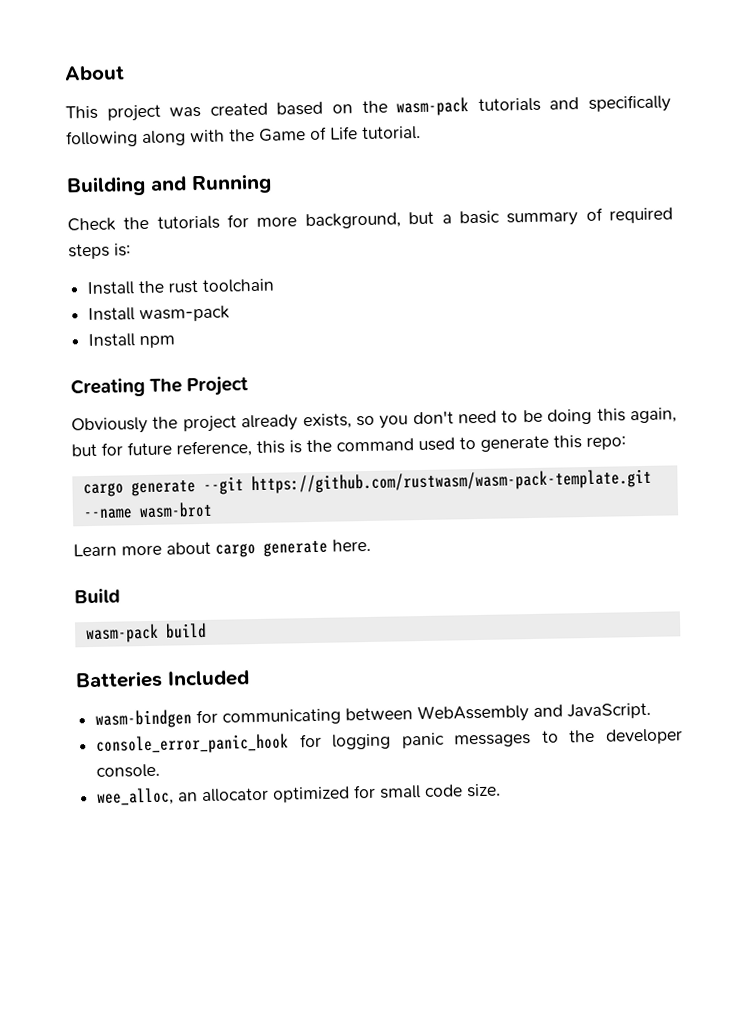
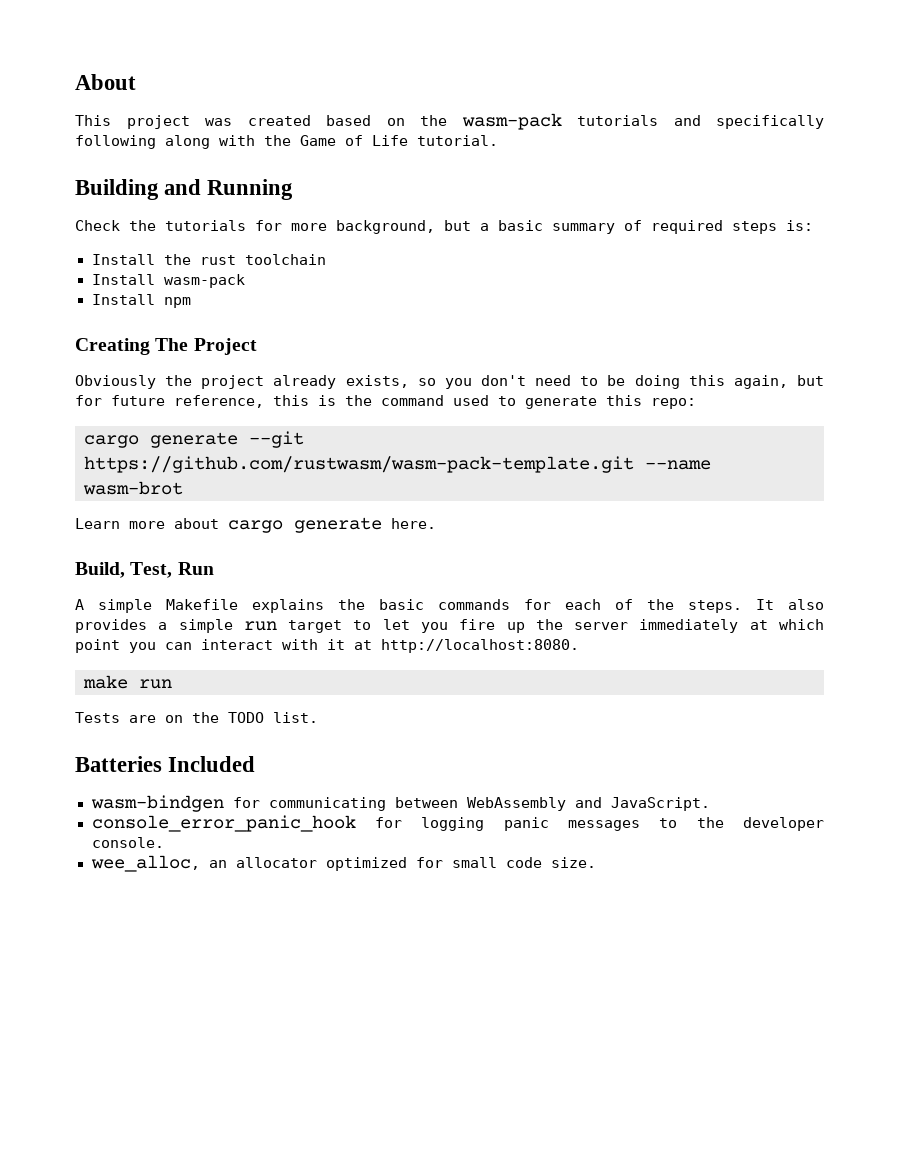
[74,588,121,604] [85,622,207,644] Build // wasm-pack build -> [75,562,214,578] [75,599,824,613] [75,619,825,633] [75,639,579,653] [83,675,172,689] [75,712,318,723] Build, Test, Run // A simple Makefile explains the basic commands for each of the steps. It also provides a simple run target to let you fire up the server immediately at which point you can interact with it at http://localhost:8080. // make run // Tests are on the TODO list.

